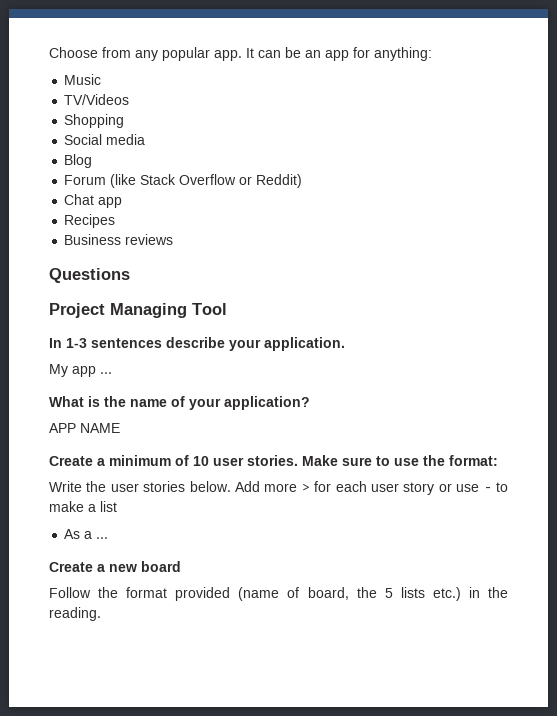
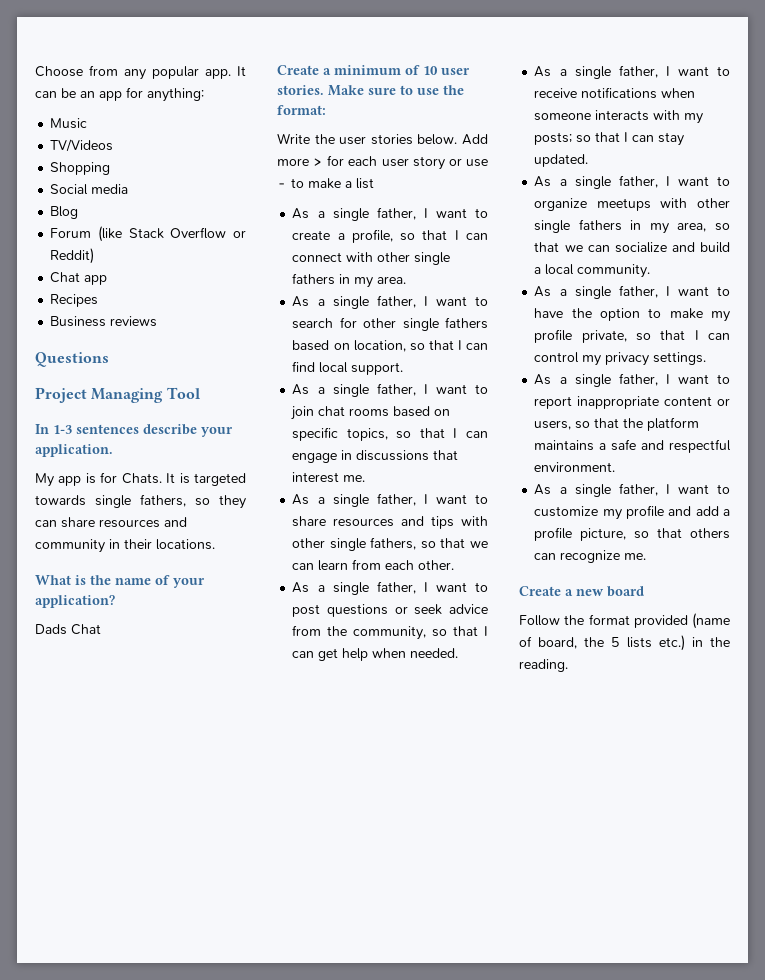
[100,372,112,374] ... -> [85,472,246,486] [35,494,246,509] [35,517,187,528] [35,539,215,553] is for Chats. It is targeted towards single fathers, so they can share resources and community in their locations.
[49,423,120,433] APP NAME -> [35,624,101,635] Dads Chat
[96,537,109,539] ... -> [332,207,488,221] [292,229,488,243] [292,252,451,265] [292,273,407,288] [292,295,488,309] [292,317,488,331] [292,340,488,352] [292,361,404,375] [292,383,488,397] [291,406,451,420] [292,427,488,441] [292,450,459,463] [292,472,366,483] [292,493,488,507] [292,516,488,529] [292,537,488,551] [292,559,455,571] [292,581,488,595] [292,604,488,617] [292,625,488,640] [292,648,459,661] [534,65,730,79] [534,87,696,99] [534,110,704,124] [534,132,685,146] [534,154,589,167] [534,175,730,189] [534,198,730,211] [534,219,730,234] [534,242,730,253] [534,264,651,278] [534,285,730,299] [534,308,730,322] [534,329,730,343] [534,352,707,366] [534,373,730,387] [534,396,730,409] [534,417,700,431] [534,439,731,453] [534,462,616,472] [534,483,730,497] [534,505,730,520] [534,527,730,541] [534,550,647,563] single father, I want to create a profile, so that I can connect with other single fathers in my area. // As a single father, I want to search for other single fathers based on location, so that I can find local support. // As a single father, I want to join chat rooms based on specific topics, so that I can engage in discussions that interest me. // As a single father, I want to share resources and tips with other single fathers, so that we can learn from each other. // As a single father, I want to post questions or seek advice from the community, so that I can get help when needed. // As a single father, I want to receive notifications when someone interacts with my posts; so that I can stay updated. // As a single father, I want to organize meetups with other single fathers in my area, so that we can socialize and build a local community. // As a single father, I want to have the option to make my profile private, so that I can control my privacy settings. // As a single father, I want to report inappropriate content or users, so that the platform maintains a safe and respectful environment. // As a single father, I want to customize my profile and add a profile picture, so that others can recognize me.

